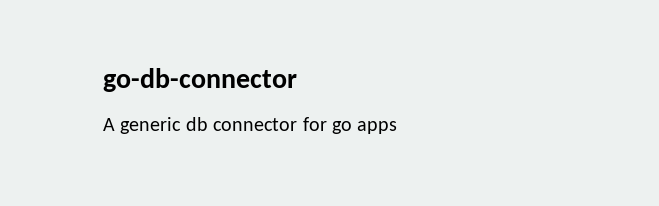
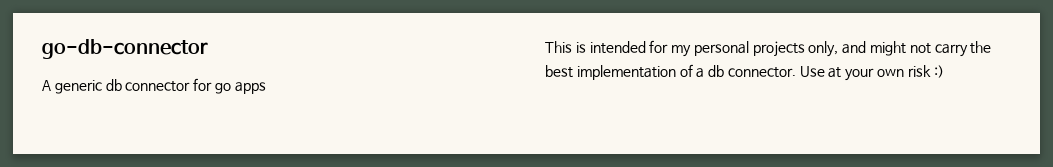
(398, 127) none -> [545,40,992,57] [545,64,944,81] // This is intended for my personal projects only, and might not carry the best implementation of a db connector. Use at your own risk :)

